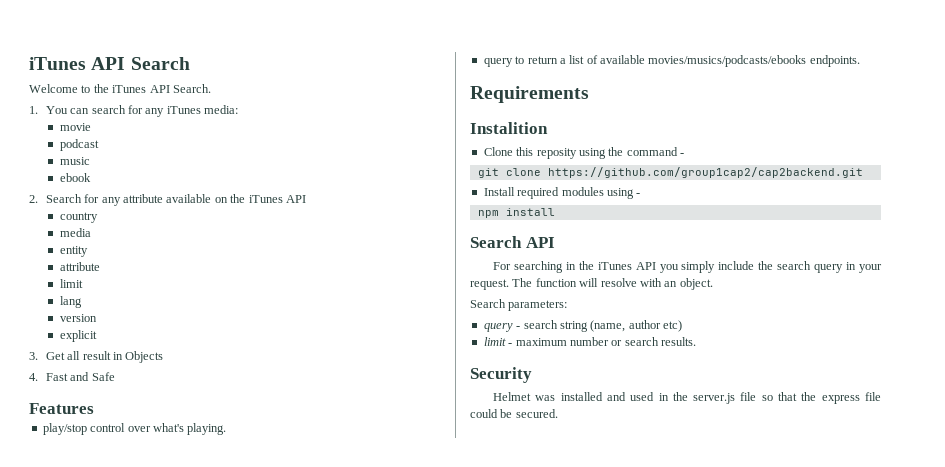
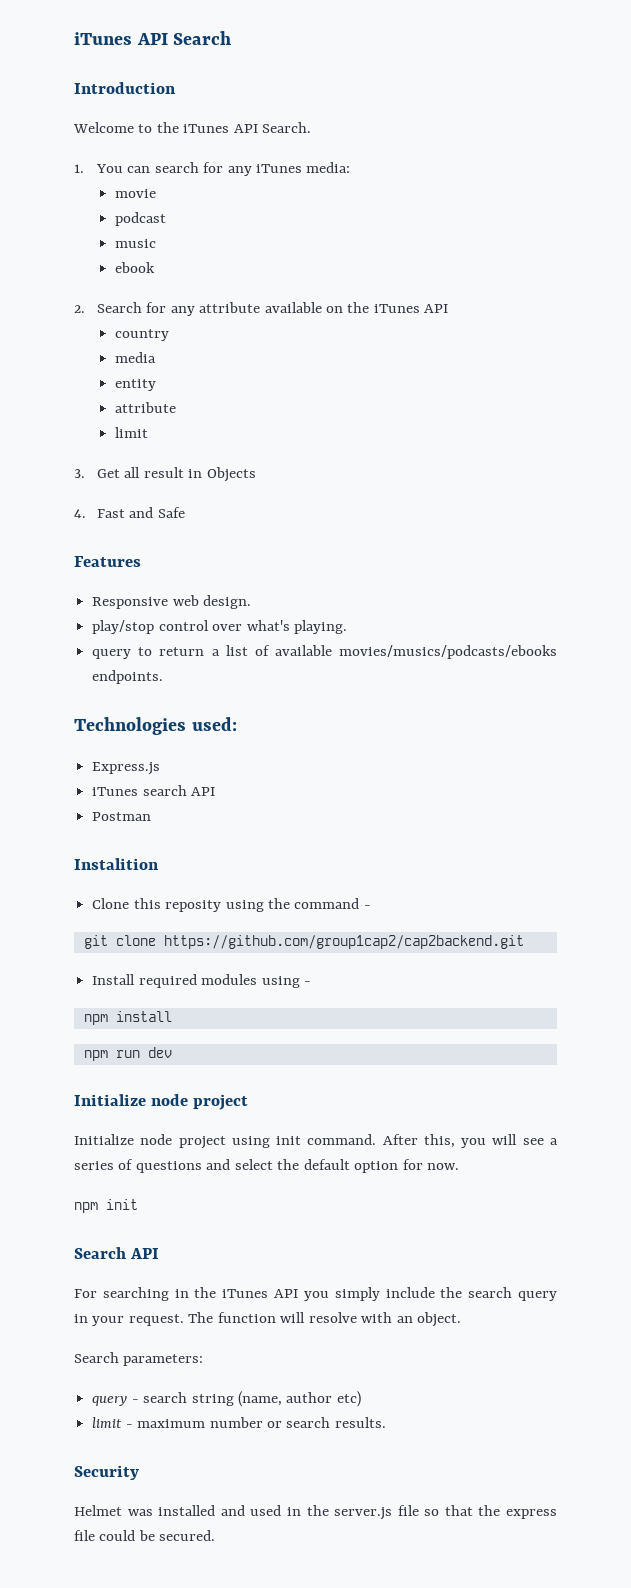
(190, 63) none -> [74,82,176,94] // Introduction
[59,296,82,308] [59,314,97,322] [59,330,97,342] // lang // version // explicit -> (148, 432) none
(94, 408) none -> [92,595,252,609] // Responsive web design.
[470,86,589,103] Requirements -> [74,717,237,735] [92,762,161,775] [92,785,216,796] [92,812,152,821] Technologies used: // Express.js // iTunes search API // Postman
(555, 212) none -> [83,1047,172,1061] [74,1094,249,1110] [74,1134,558,1149] [74,1159,460,1173] [74,1199,138,1213] // npm run dev // Initialize node project // Initialize node project using init command. After this, you will see a series of questions and select the default option for now. // npm init

